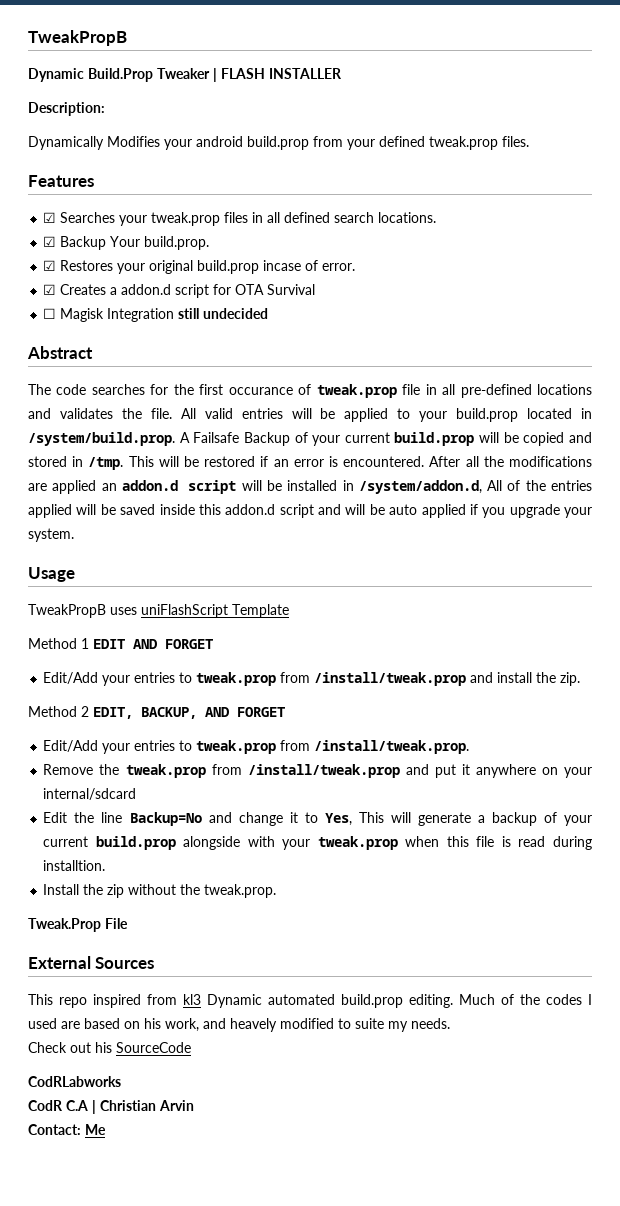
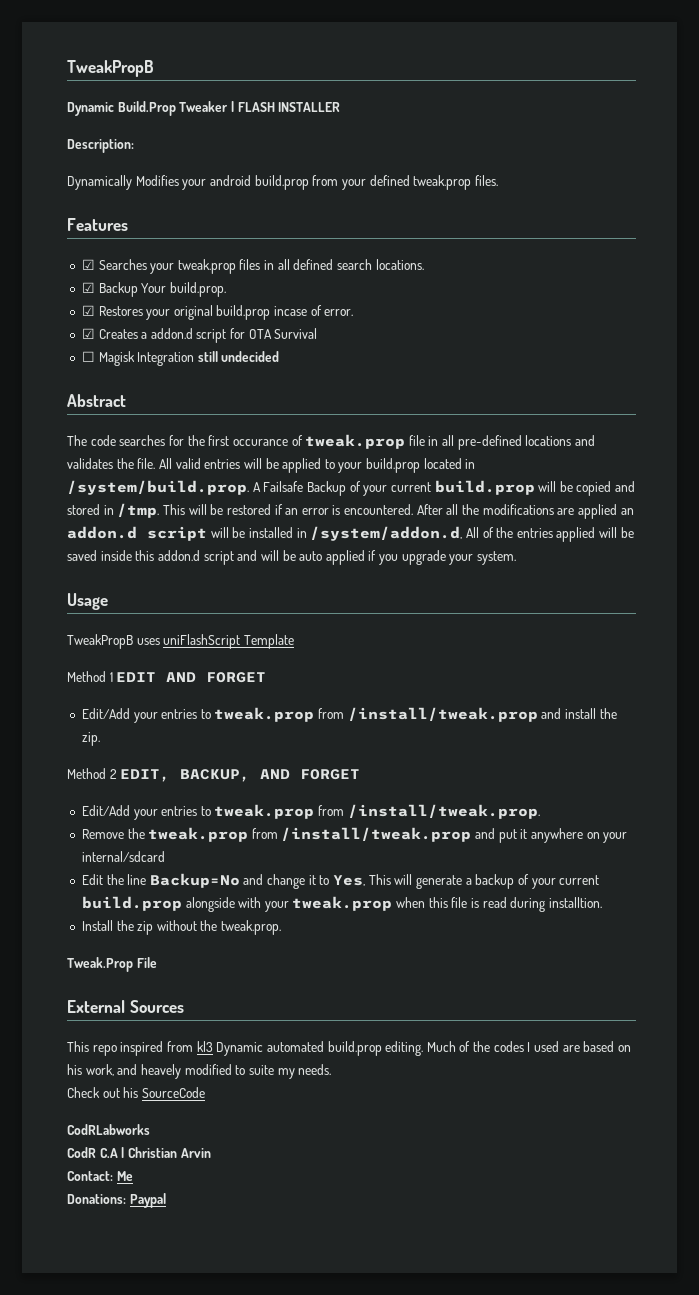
(106, 1129) none -> [67,1193,166,1208] // Donations: Paypal

